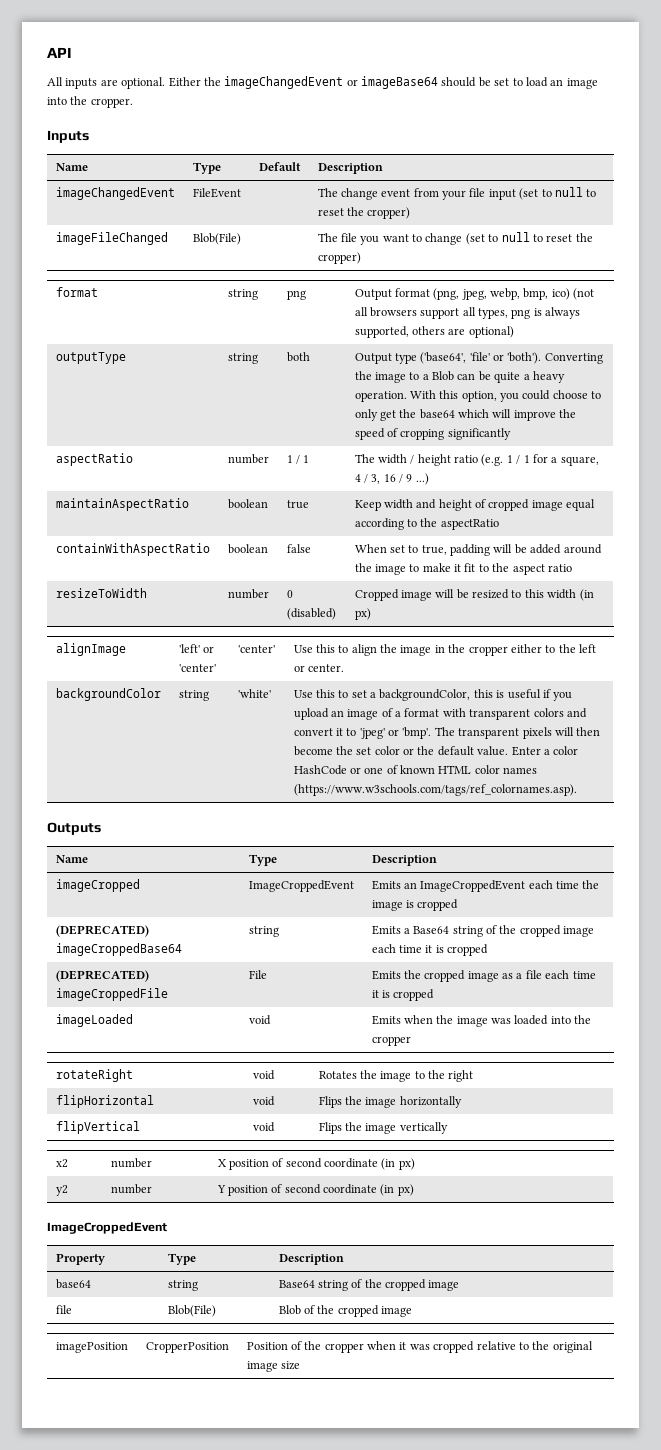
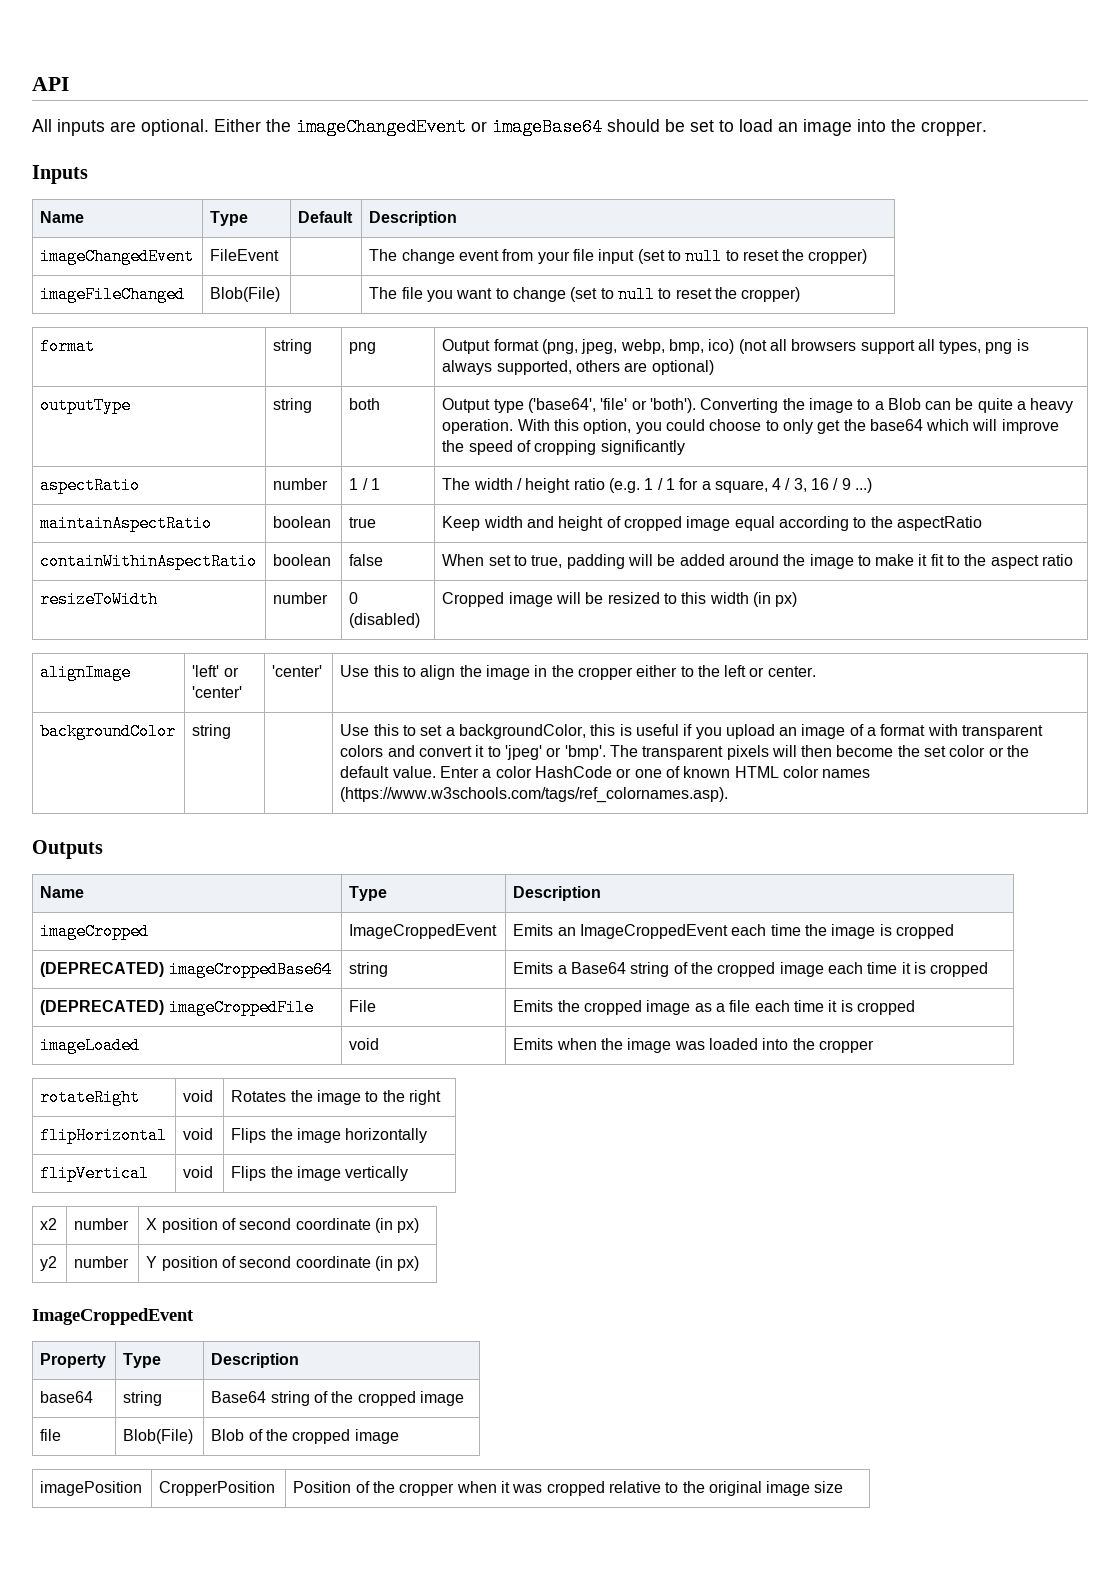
[55,543,210,556] containWithAspectRatio -> [40,553,258,570] containWithinAspectRatio
[237,689,271,698] 'white' -> (232, 731) none

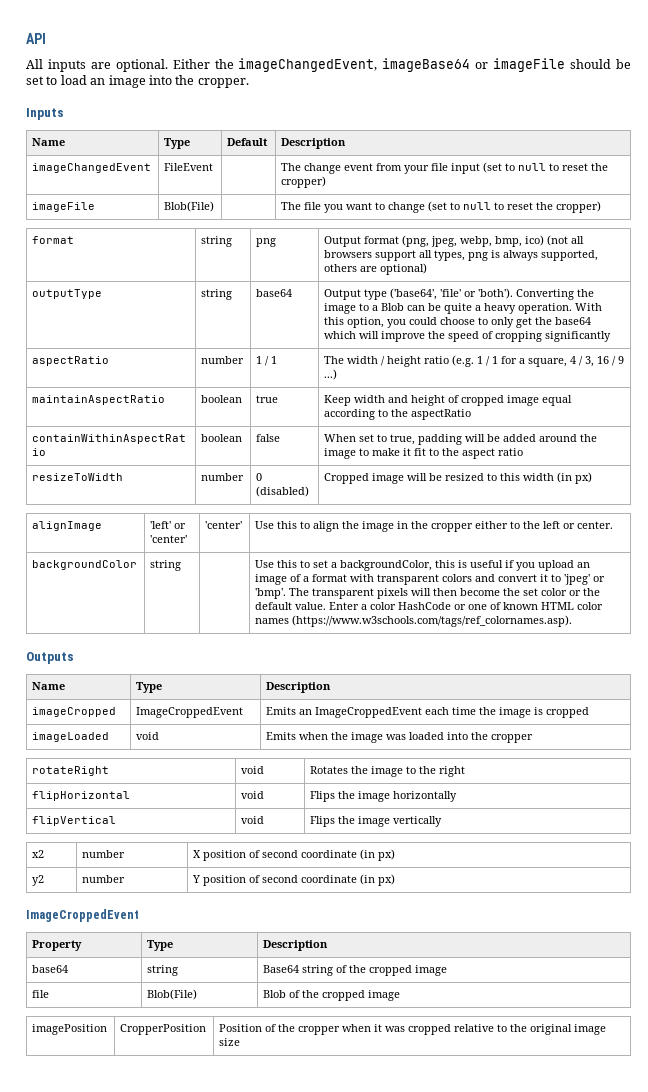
[296,118,602,136] imageChangedEvent or imageBase64 -> [238,58,566,72] imageChangedEvent, imageBase64 or imageFile
[40,286,186,303] imageFileChanged -> [32,202,96,212] imageFile
[349,398,381,410] both -> [256,289,293,297] base64
[40,961,332,978] [349,962,389,977] [513,962,989,977] [40,999,314,1016] [349,1000,377,1012] [513,1000,915,1015] // (DEPRECATED) imageCroppedBase64 | string | Emits a Base64 string of the cropped image each time it is cropped // (DEPRECATED) imageCroppedFile | File | Emits the cropped image as a file each time it is cropped -> (590, 712) none

